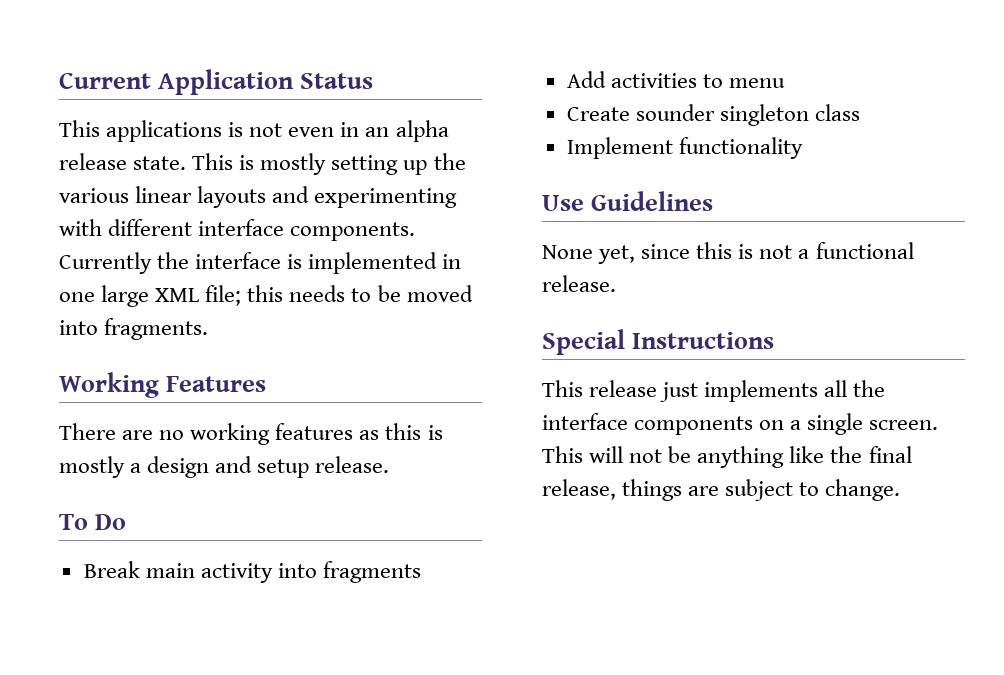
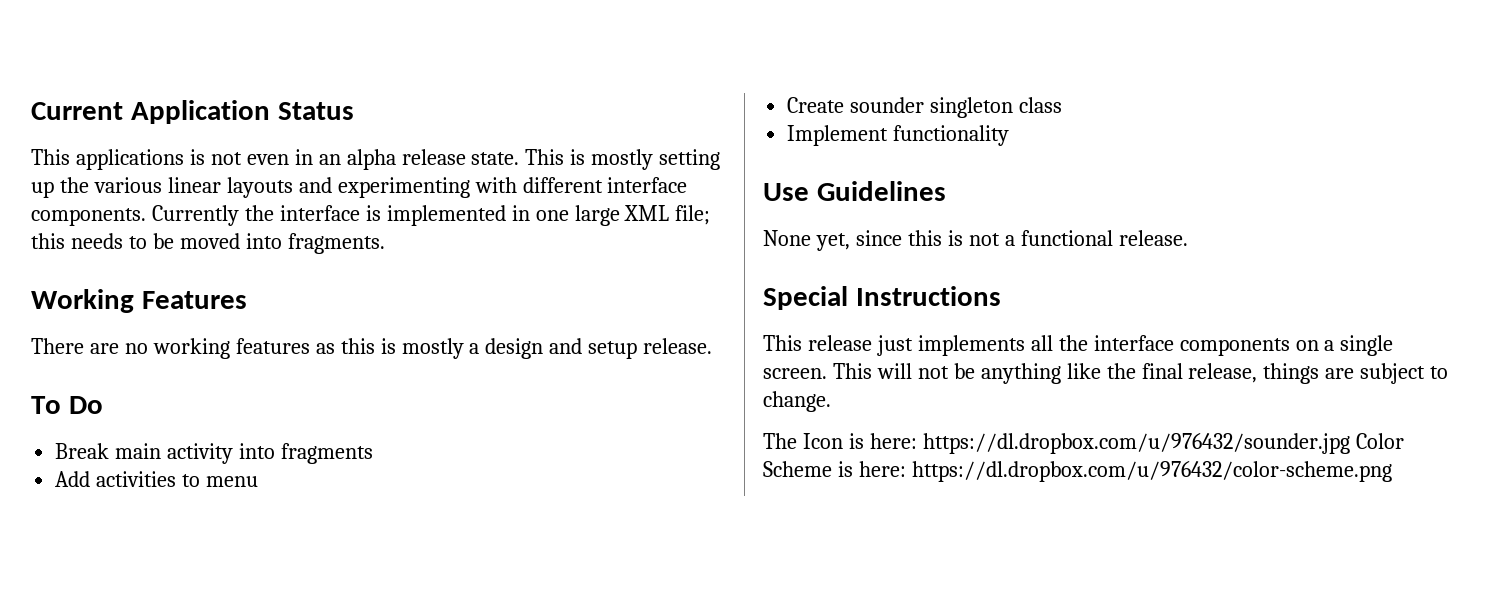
(901, 490) none -> [763,433,1404,454] [763,461,1392,482] // The Icon is here: https://dl.dropbox.com/u/976432/sounder.jpg Color Scheme is here: https://dl.dropbox.com/u/976432/color-scheme.png

